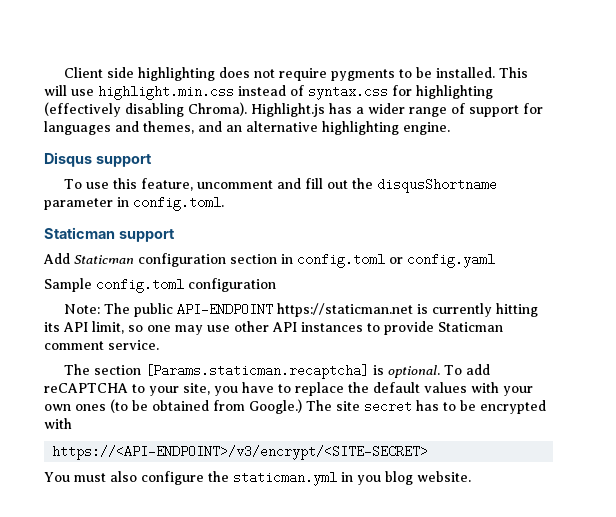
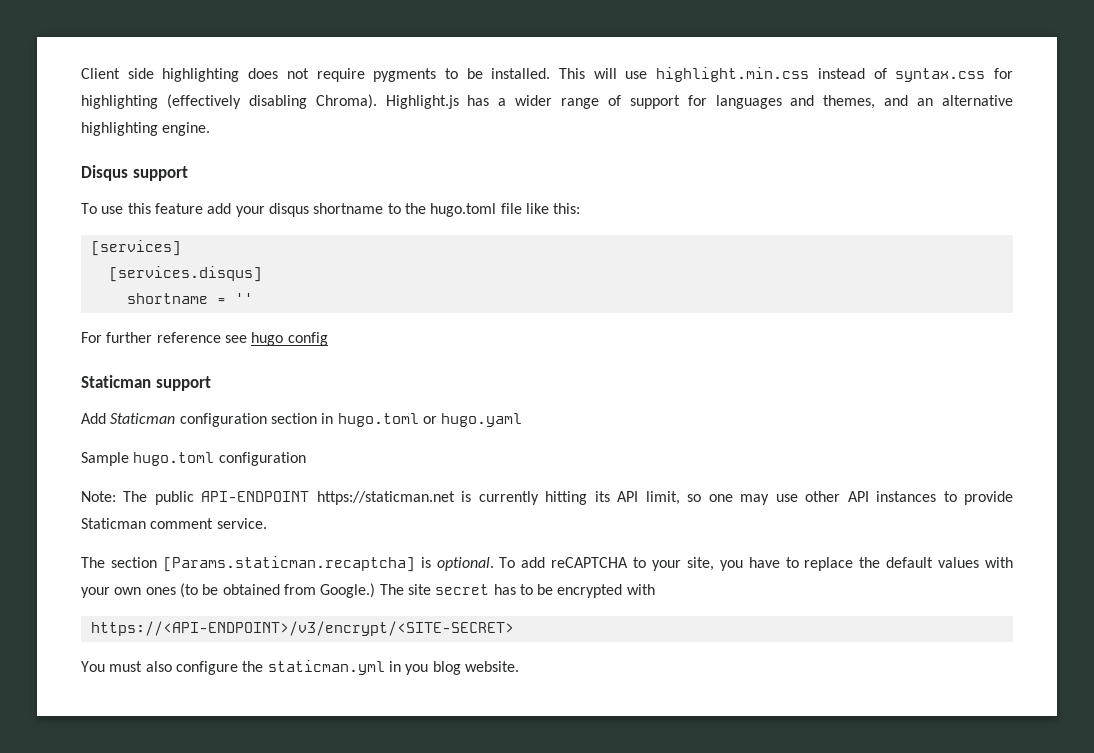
[141,178,498,193] [44,196,224,211] feature, uncomment and fill out the disqusShortname parameter in config.toml. -> [154,203,581,217] [90,240,181,256] [108,266,262,282] [126,293,253,304] [81,332,328,346] feature add your disqus shortname to the hugo.toml file like this: // [services] // [services.disqus] // shortname = '' // For further reference see hugo config
[297,253,495,268] config.toml or config.yaml -> [337,413,523,427] hugo.toml or hugo.yaml
[96,278,184,293] config.toml -> [133,452,215,466] hugo.toml

